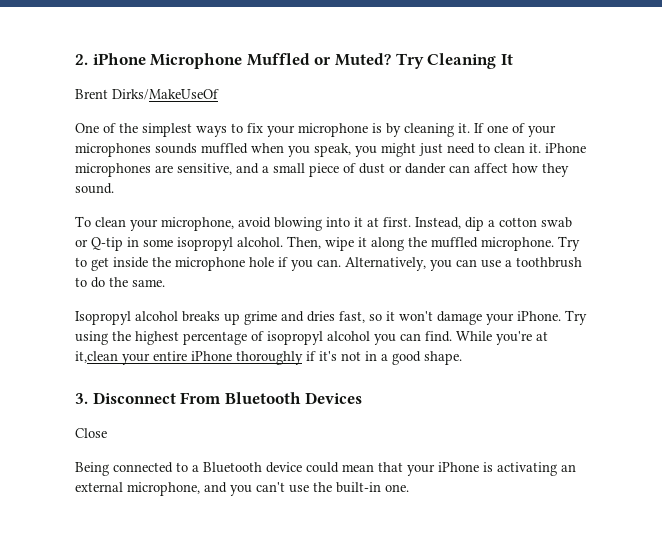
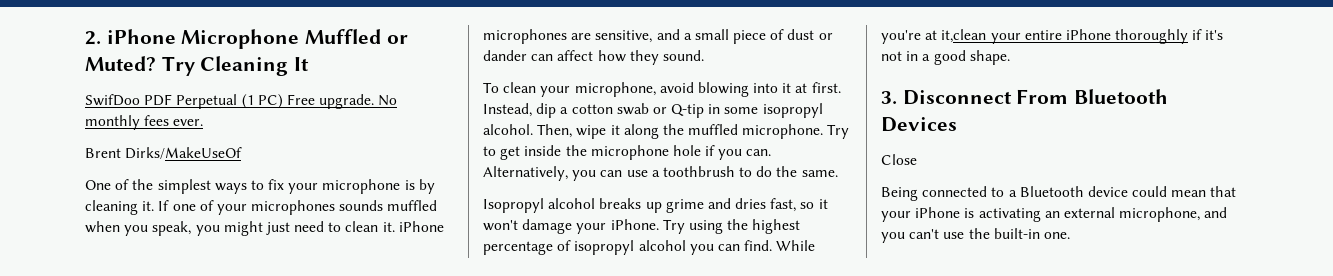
(513, 59) none -> [85,94,398,109] [85,115,204,130] // SwifDoo PDF Perpetual (1 PC) Free upgrade. No monthly fees ever.

